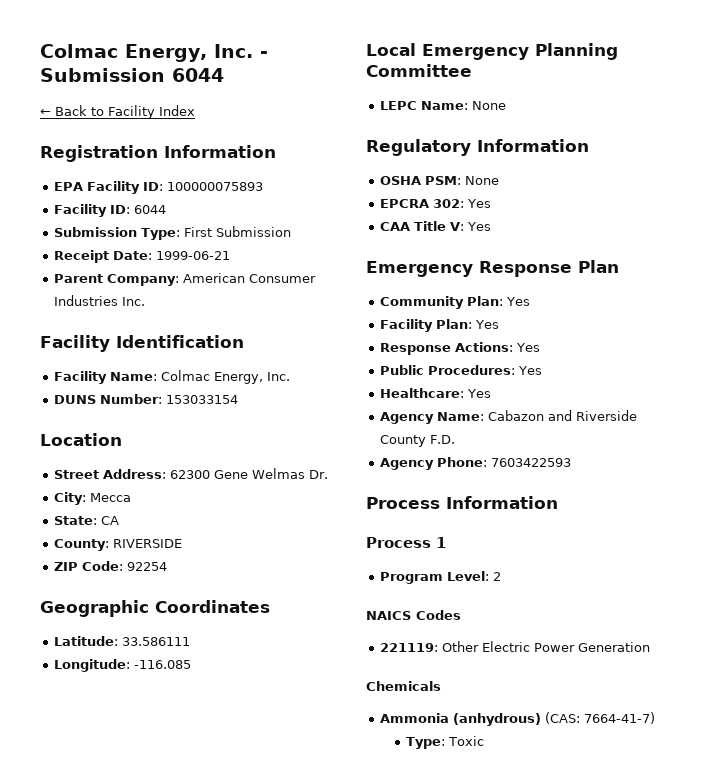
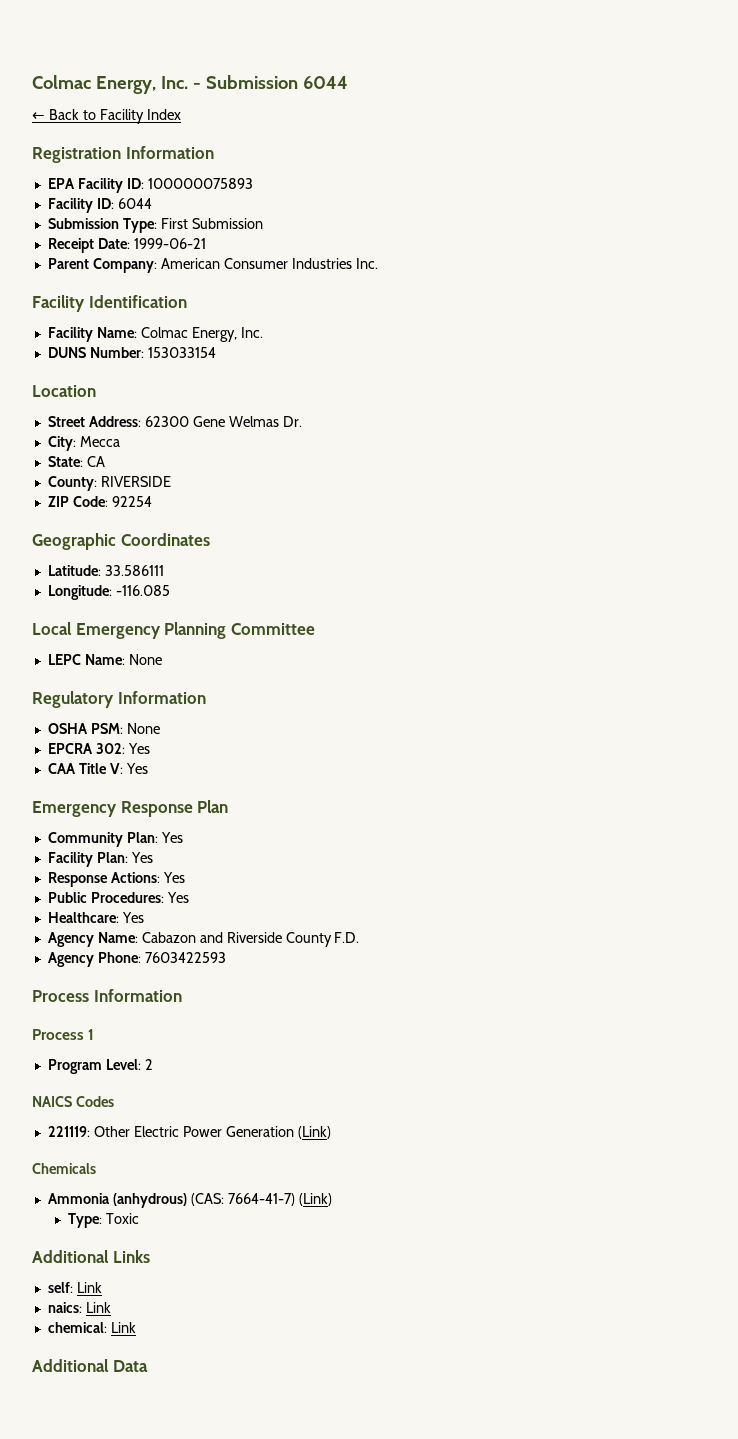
(651, 647) none -> [297,1126,331,1139] (Link)
(656, 718) none -> [298,1193,332,1206] (Link)
(485, 741) none -> [32,1250,150,1263] [47,1282,102,1293] [47,1302,111,1313] [47,1322,136,1333] [32,1359,148,1372] // Additional Links // self: Link // naics: Link // chemical: Link // Additional Data

